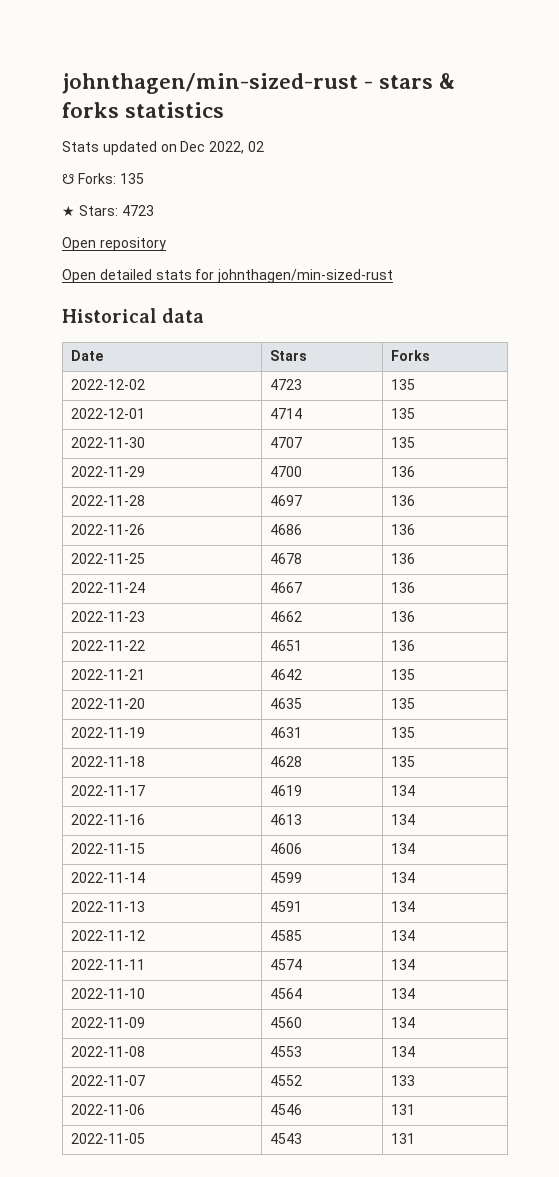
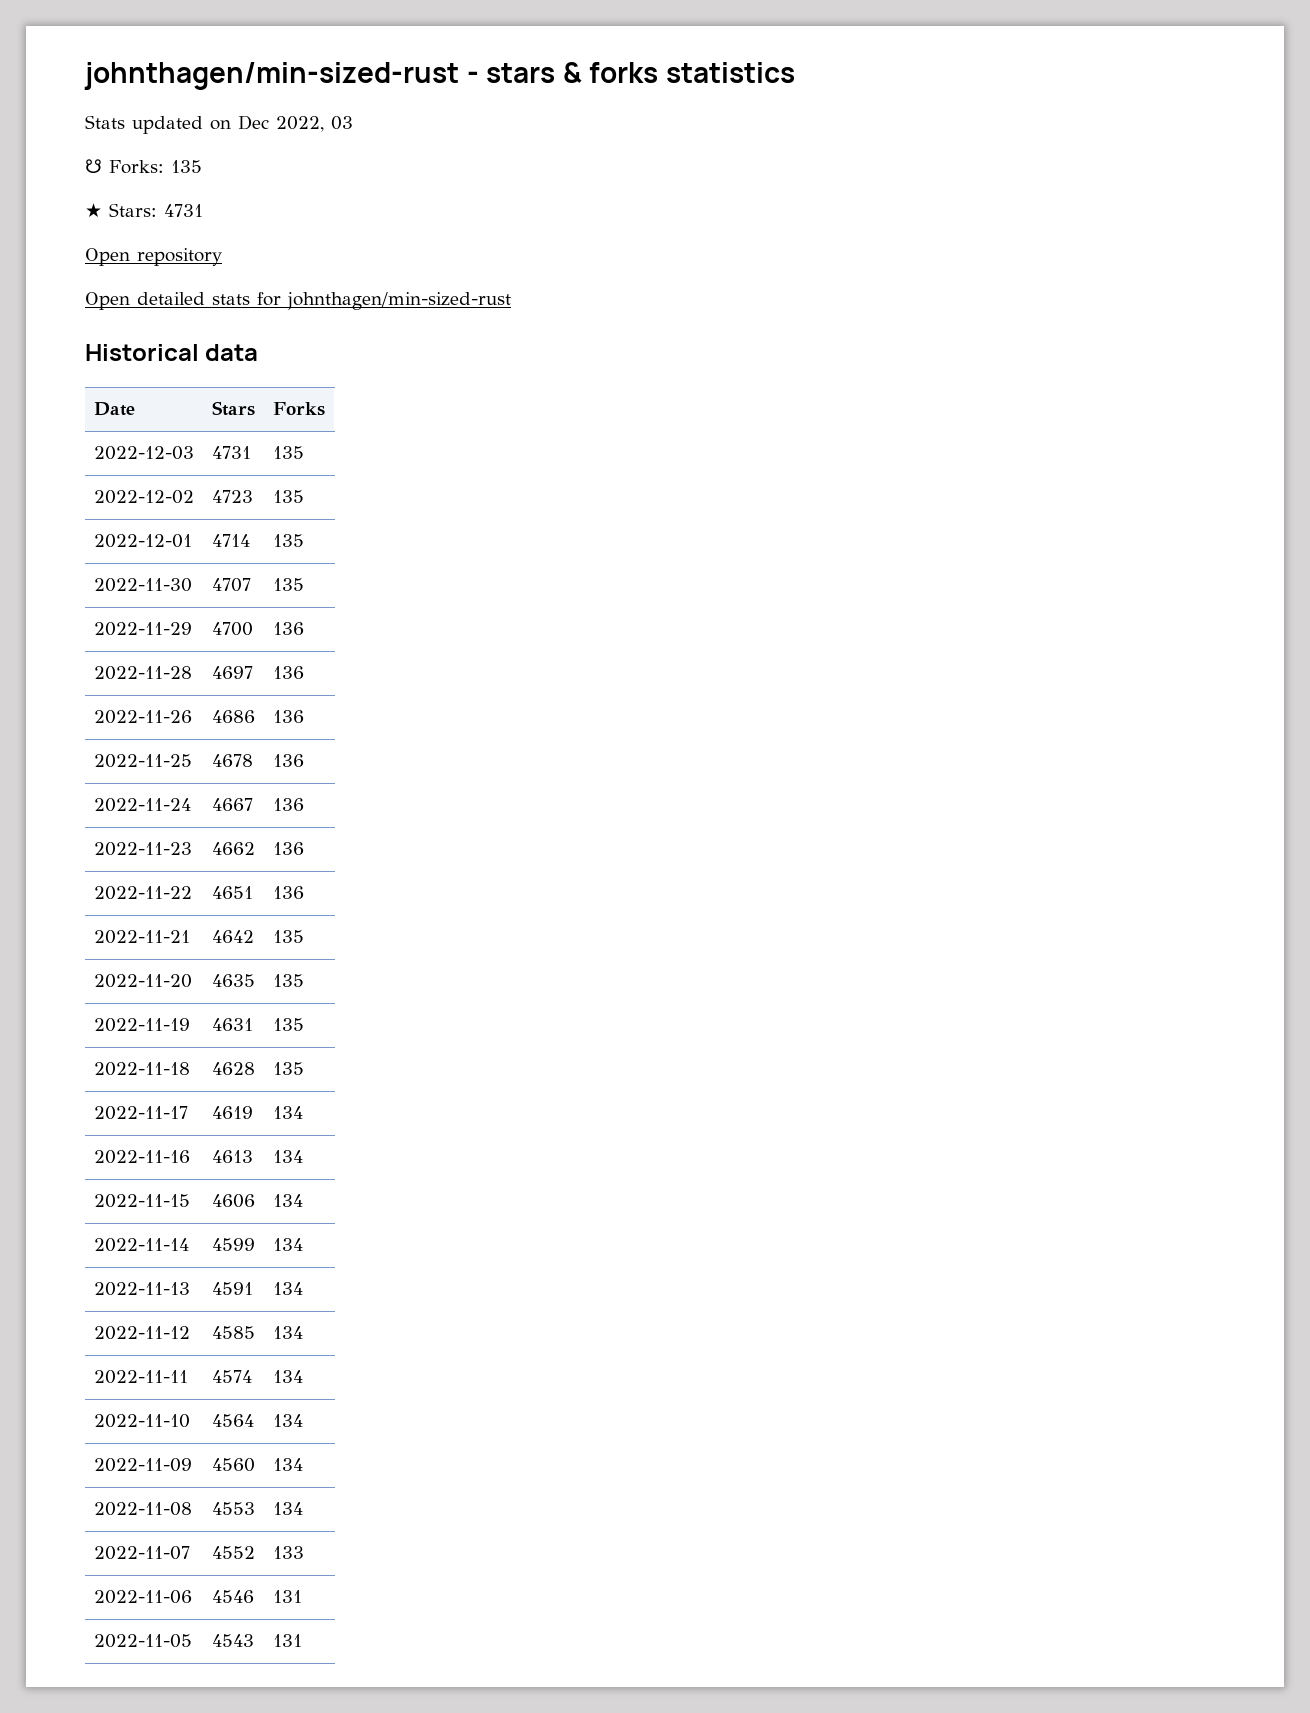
[247,141,264,152] 02 -> [331,116,353,130] 03
[121,205,154,216] 4723 -> [164,204,203,217] 4731
(431, 355) none -> [93,446,194,460] [211,446,251,459] [272,446,304,459] // 2022-12-03 | 4731 | 135

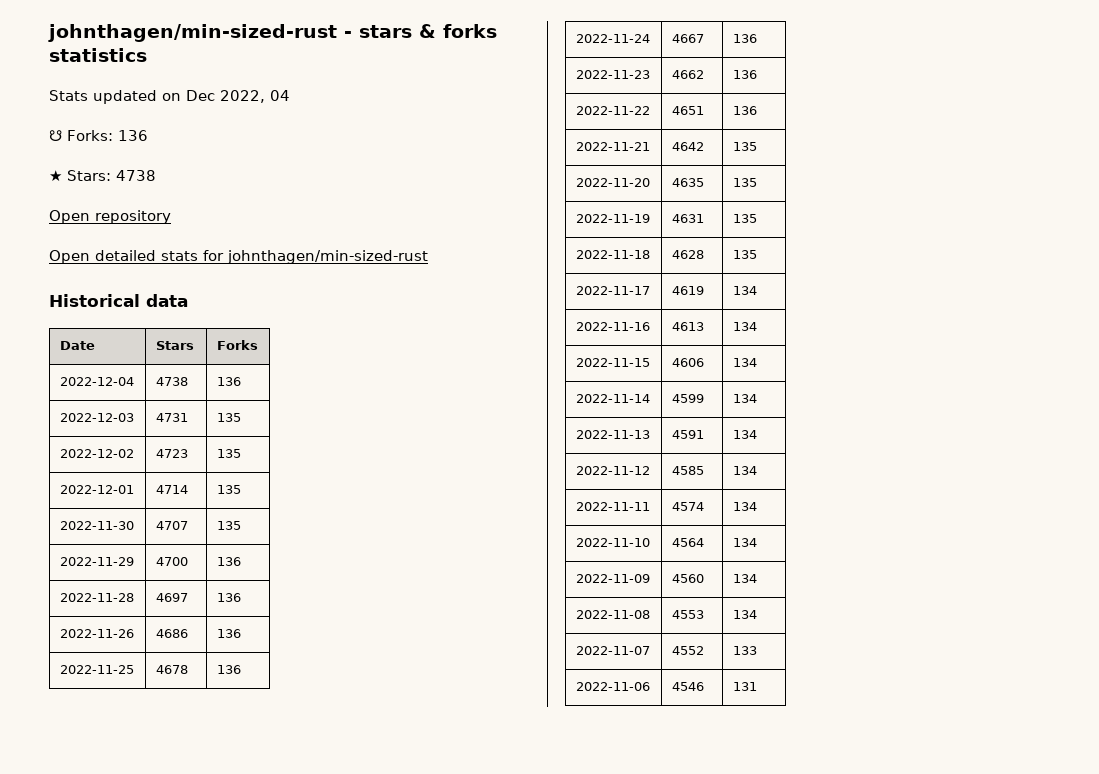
[331,116,353,130] 03 -> [270,90,290,101] 04
[171,160,202,173] 135 -> [118,130,148,141] 136
[164,204,203,217] 4731 -> [116,170,156,181] 4738
(325, 409) none -> [59,377,134,386] [155,377,188,386] [216,377,241,386] // 2022-12-04 | 4738 | 136
[93,1634,192,1648] [211,1634,254,1647] [272,1634,302,1647] // 2022-11-05 | 4543 | 131 -> (757, 686) none

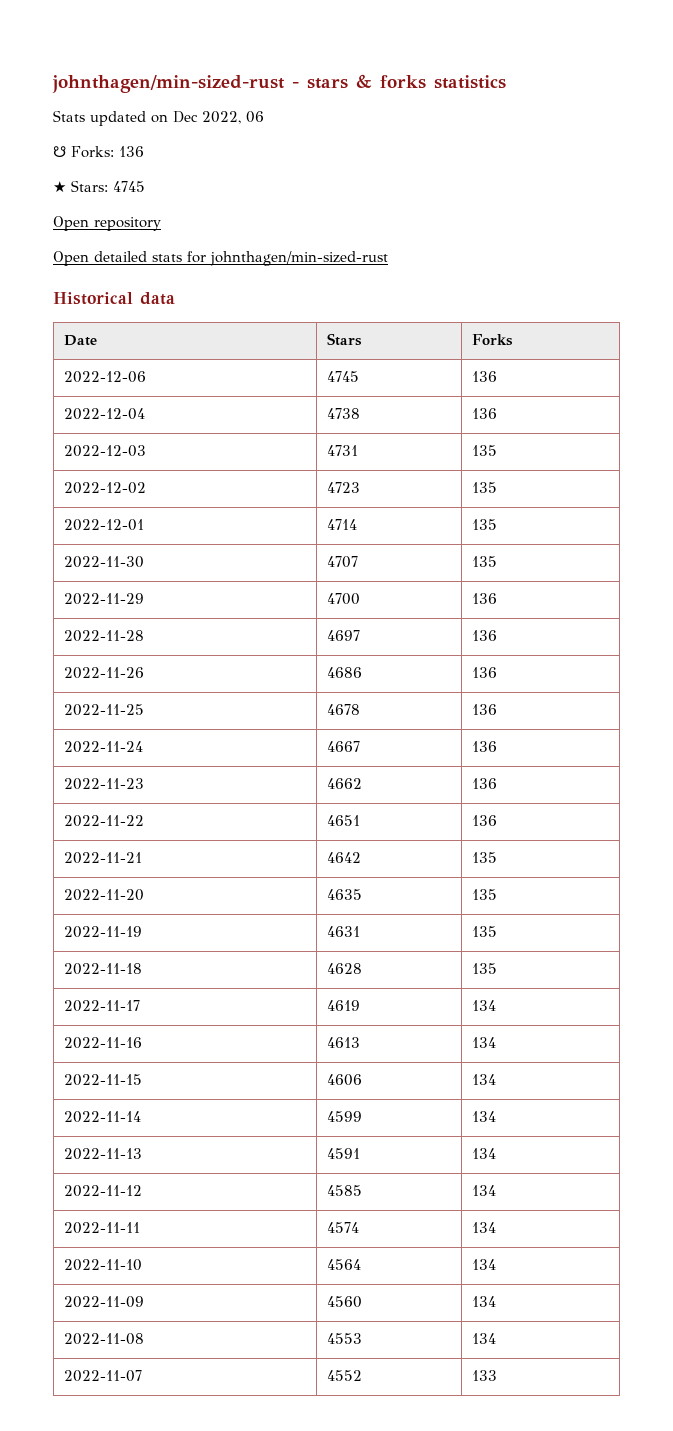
[270,90,290,101] 04 -> [246,111,264,123] 06
[116,170,156,181] 4738 -> [113,181,145,192] 4745
(258, 345) none -> [63,371,146,383] [326,371,359,382] [471,371,497,382] // 2022-12-06 | 4745 | 136
[575,682,650,691] [671,682,704,691] [732,682,757,691] // 2022-11-06 | 4546 | 131 -> (497, 1375) none

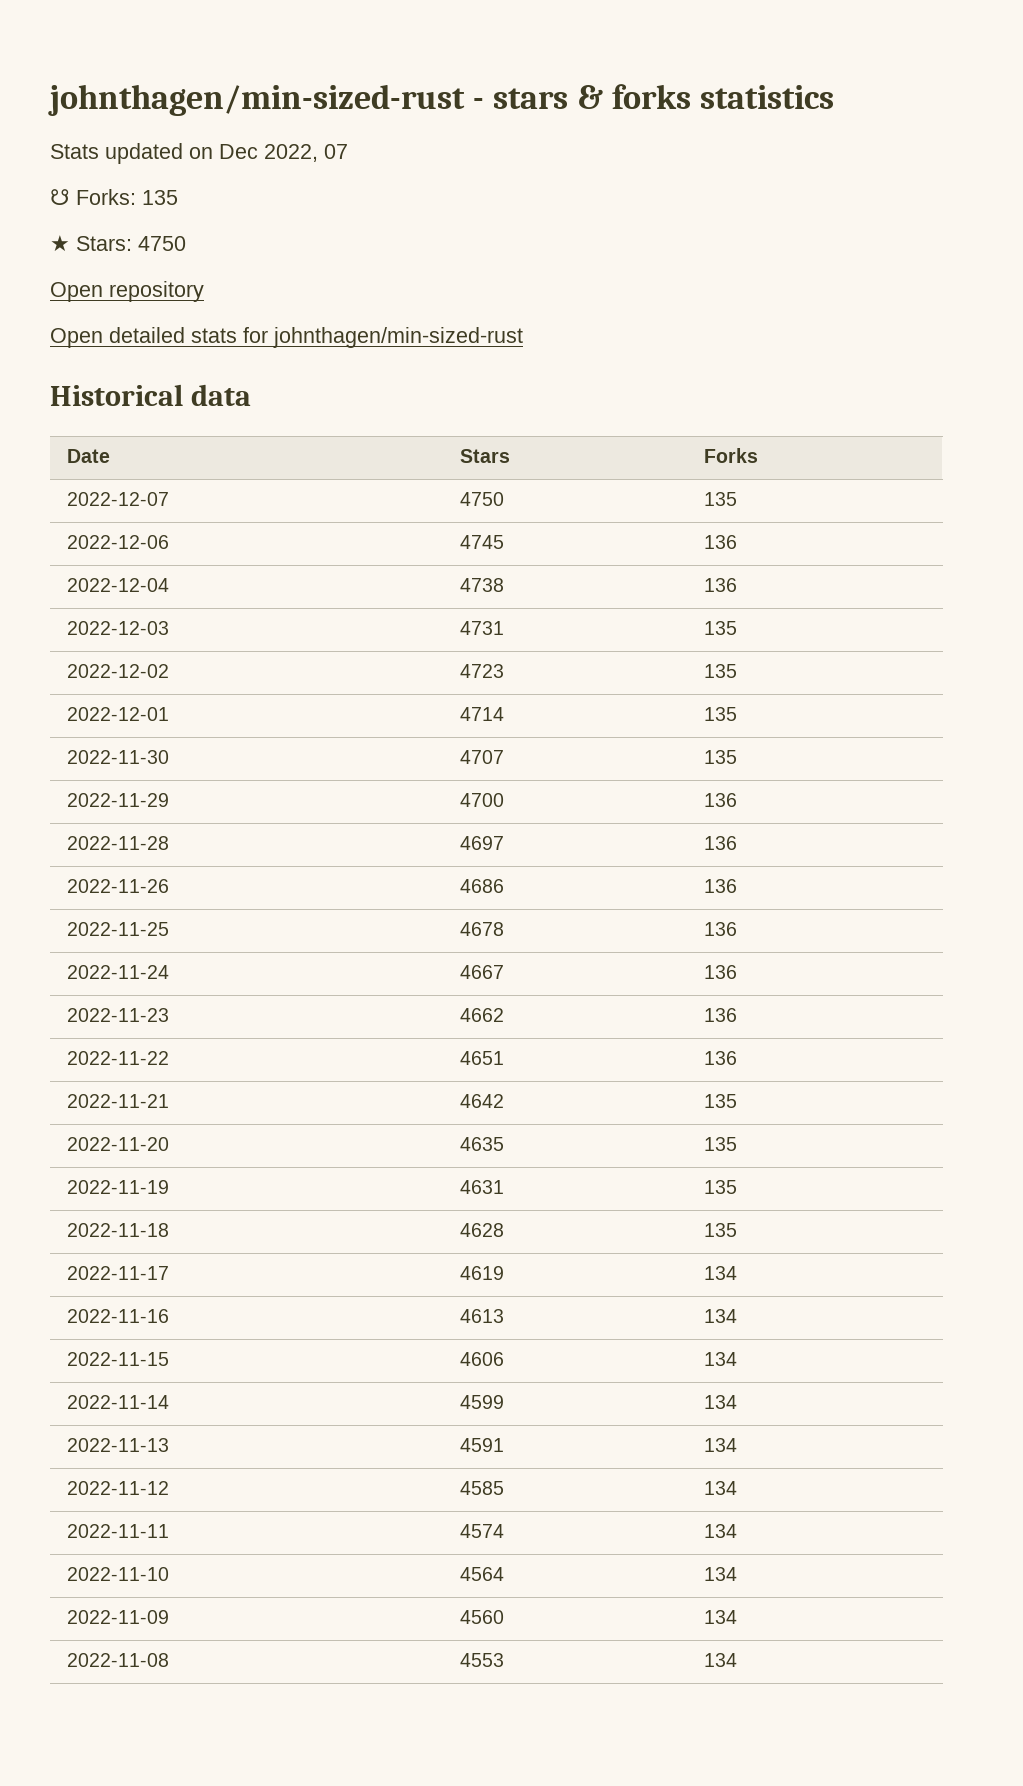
[246,111,264,123] 06 -> [324,144,348,159] 07
[119,146,144,157] 136 -> [142,190,178,205] 135
[113,181,145,192] 4745 -> [138,236,186,251] 4750
(513, 340) none -> [66,492,169,506] [459,492,504,506] [703,492,737,506] // 2022-12-07 | 4750 | 135
[63,1370,142,1382] [326,1370,362,1381] [471,1370,497,1381] // 2022-11-07 | 4552 | 133 -> (737, 1660) none

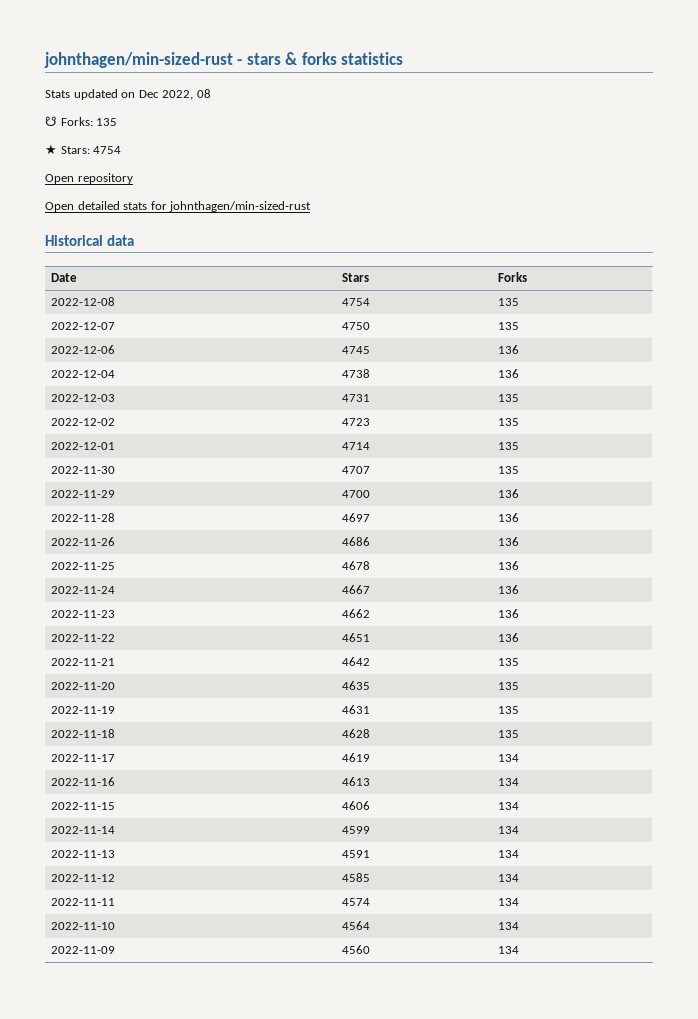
[324,144,348,159] 07 -> [196,89,211,98] 08
[138,236,186,251] 4750 -> [93,146,122,154] 4754
(758, 455) none -> [51,297,116,306] [342,298,371,306] [498,298,520,306] // 2022-12-08 | 4754 | 135
[66,1653,169,1667] [459,1653,504,1667] [703,1653,737,1667] // 2022-11-08 | 4553 | 134 -> (520, 950) none

